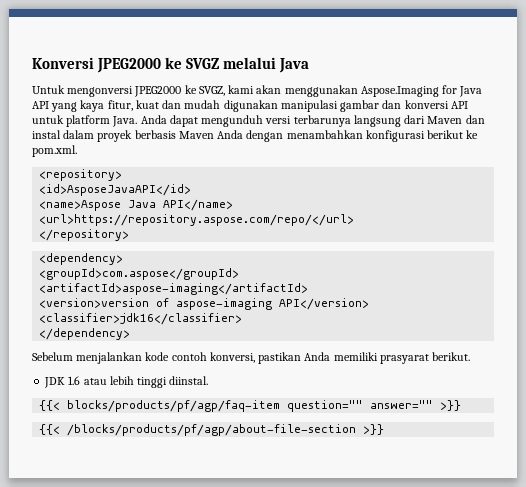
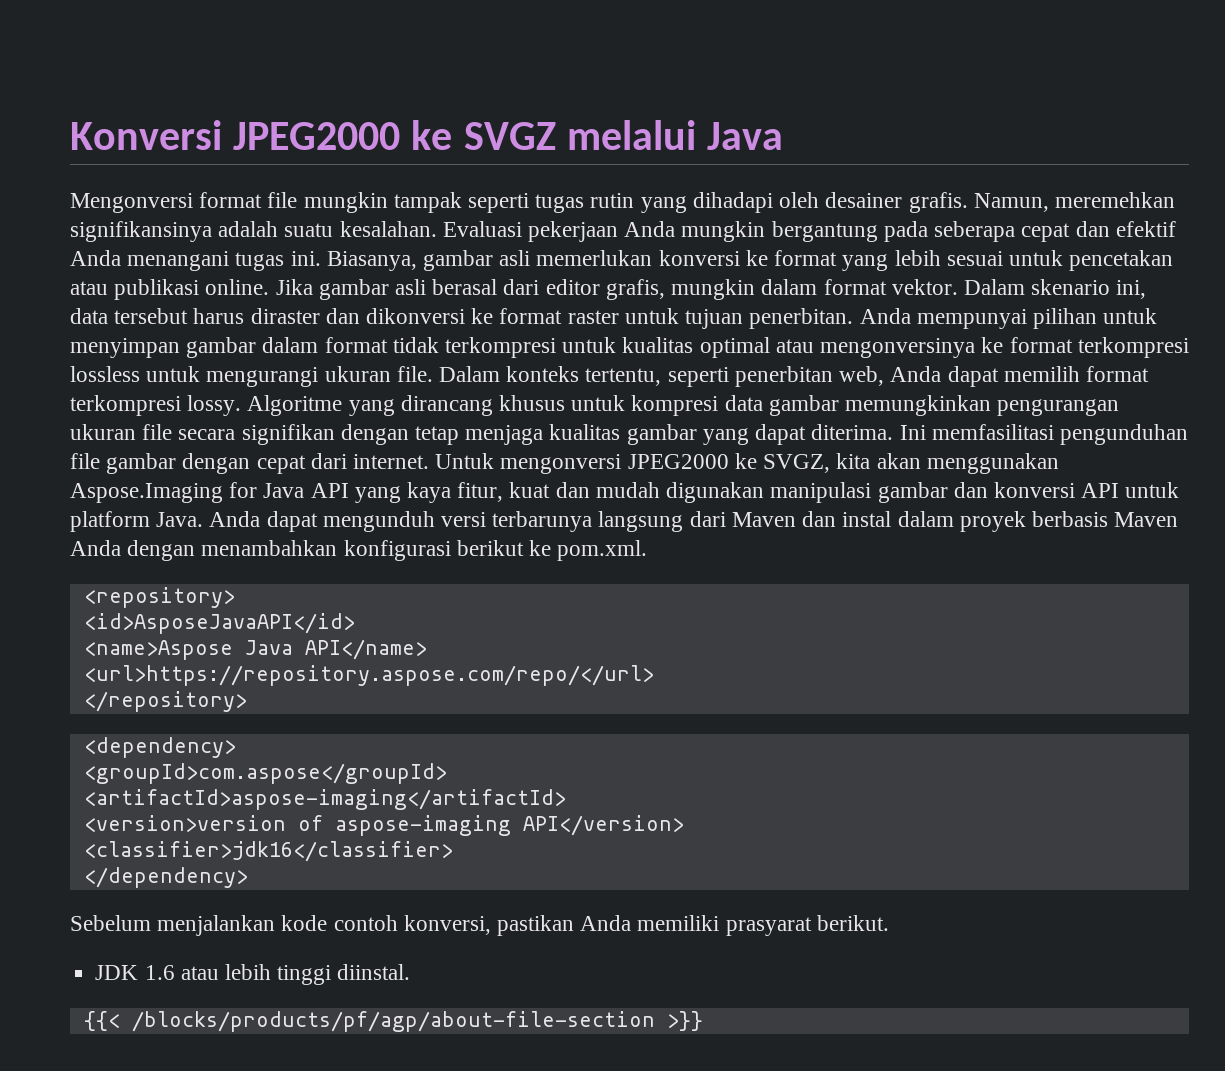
(309, 65) none -> [70,192,1175,213] [70,221,1176,242] [70,250,1174,271] [70,279,1147,300] [70,308,1158,329] [70,337,1189,358] [70,366,1149,387] [70,395,1120,416] [70,424,1188,445] [70,453,430,474] Mengonversi format file mungkin tampak seperti tugas rutin yang dihadapi oleh desainer grafis. Namun, meremehkan signifikansinya adalah suatu kesalahan. Evaluasi pekerjaan Anda mungkin bergantung pada seberapa cepat dan efektif Anda menangani tugas ini. Biasanya, gambar asli memerlukan konversi ke format yang lebih sesuai untuk pencetakan atau publikasi online. Jika gambar asli berasal dari editor grafis, mungkin dalam format vektor. Dalam skenario ini, data tersebut harus diraster dan dikonversi ke format raster untuk tujuan penerbitan. Anda mempunyai pilihan untuk menyimpan gambar dalam format tidak terkompresi untuk kualitas optimal atau mengonversinya ke format terkompresi lossless untuk mengurangi ukuran file. Dalam konteks tertentu, seperti penerbitan web, Anda dapat memilih format terkompresi lossy. Algoritme yang dirancang khusus untuk kompresi data gambar memungkinkan pengurangan ukuran file secara signifikan dengan tetap menjaga kualitas gambar yang dapat diterima. Ini memfasilitasi pengunduhan file gambar dengan cepat dari internet.
[228,85,255,94] kami -> [836,453,871,469] kita
[39,400,462,412] // {{< blocks/products/pf/agp/faq-item question="" answer="" >}} -> (411, 972) none

